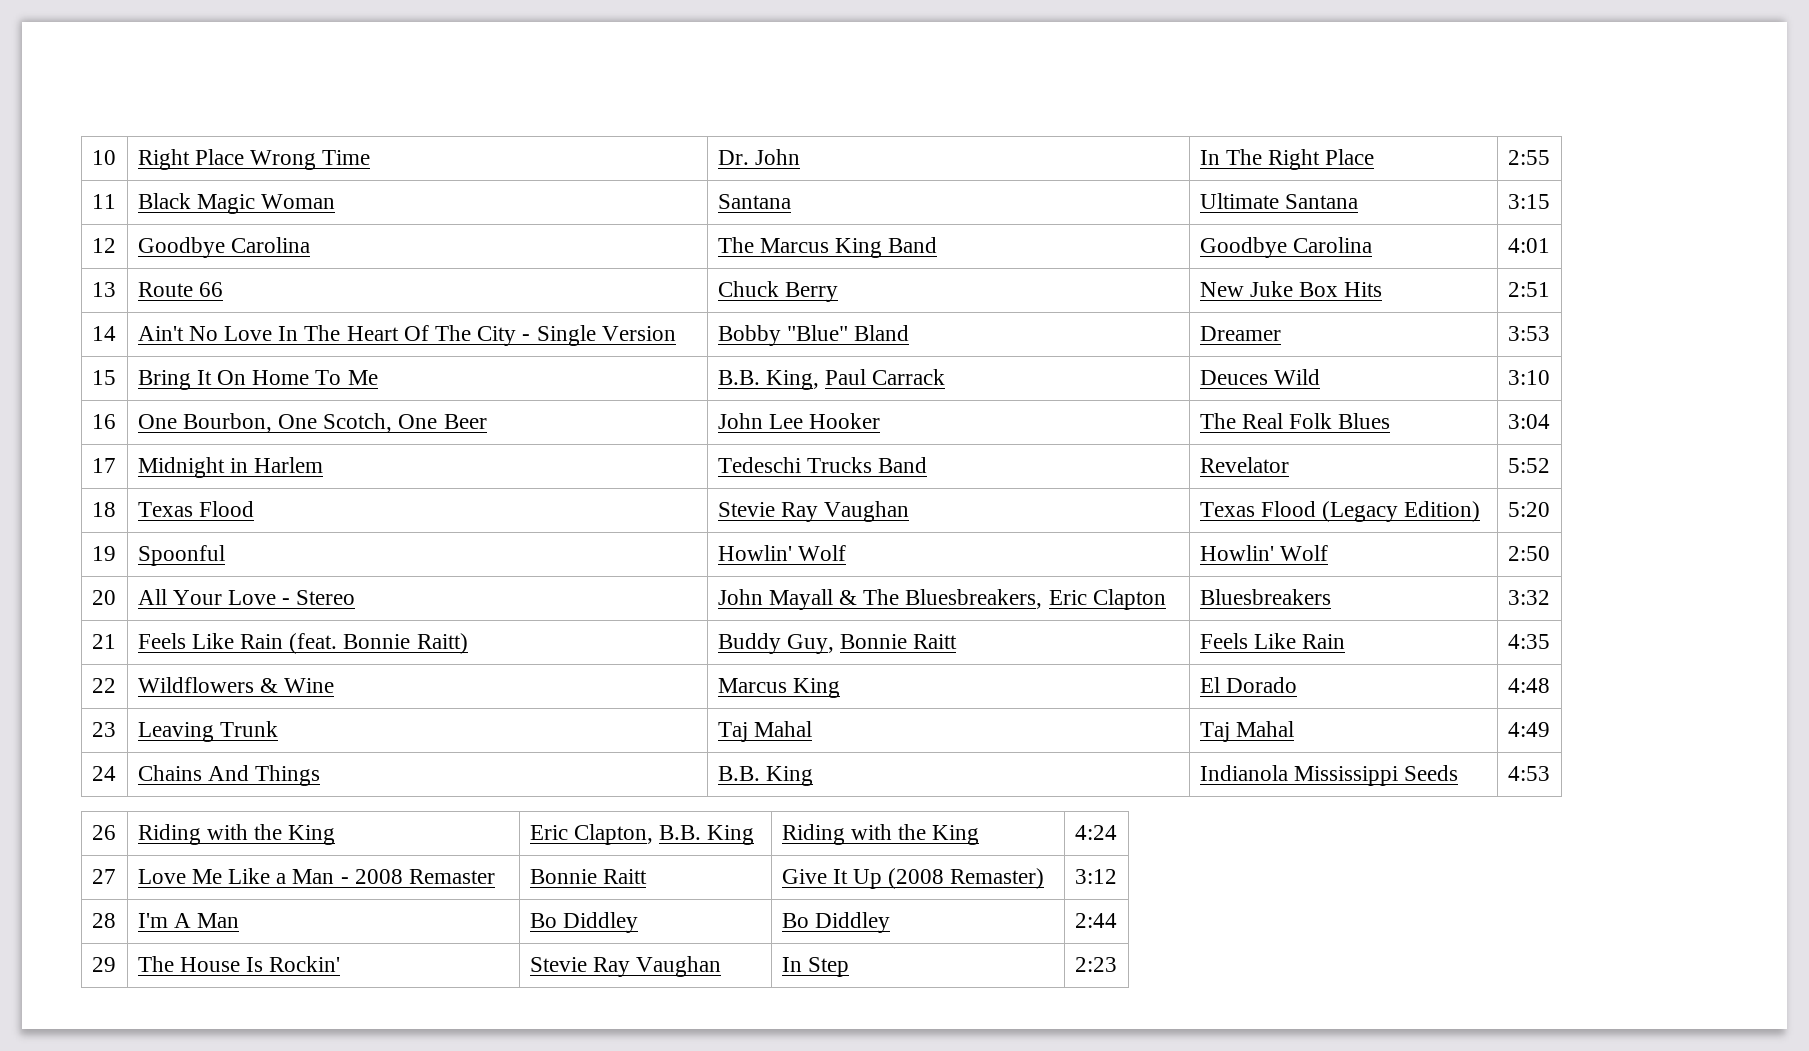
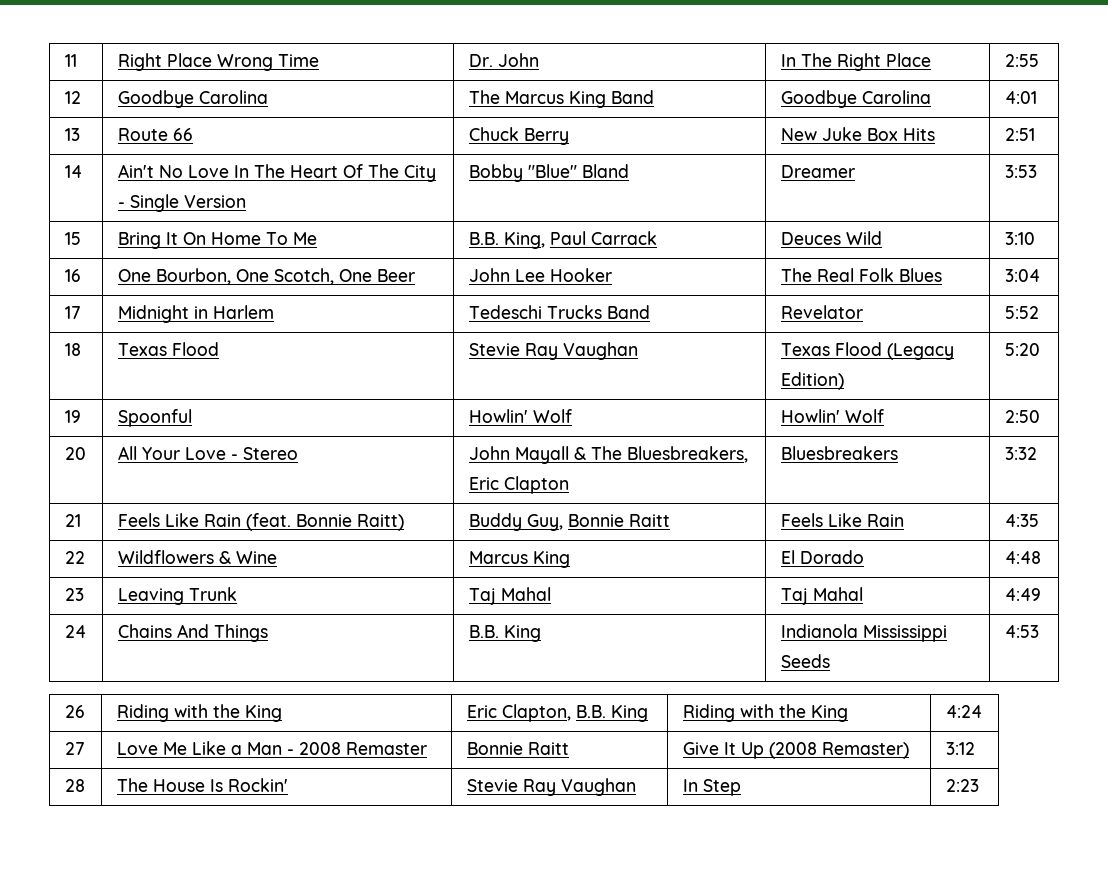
[91,150,116,165] 10 -> [64,54,77,67] 11
[91,194,116,209] [137,193,335,214] [717,194,791,209] [1199,193,1358,209] [1507,194,1550,209] // 11 | Black Magic Woman | Santana | Ultimate Santana | 3:15 -> (1039, 60) none
[137,913,239,928] [529,912,638,933] [781,912,890,933] [1074,913,1117,928] [91,957,116,972] | I'm A Man | Bo Diddley | Bo Diddley | 2:44 // 29 -> (85, 785) none

